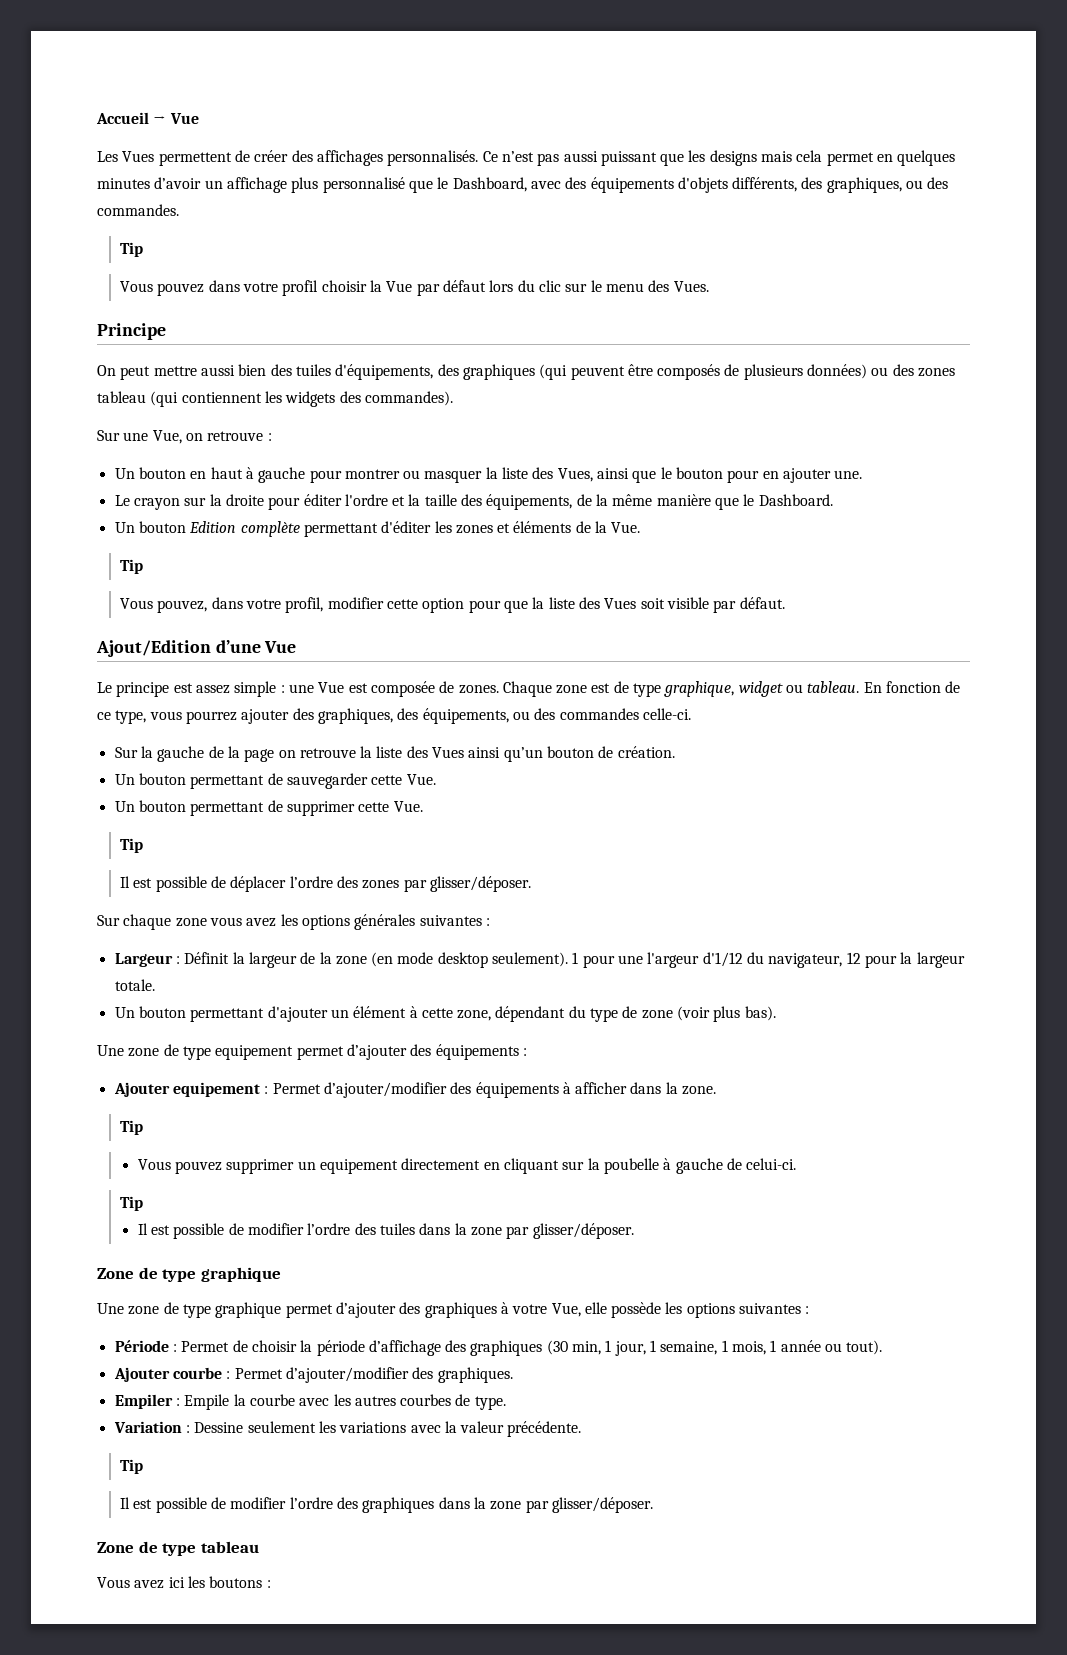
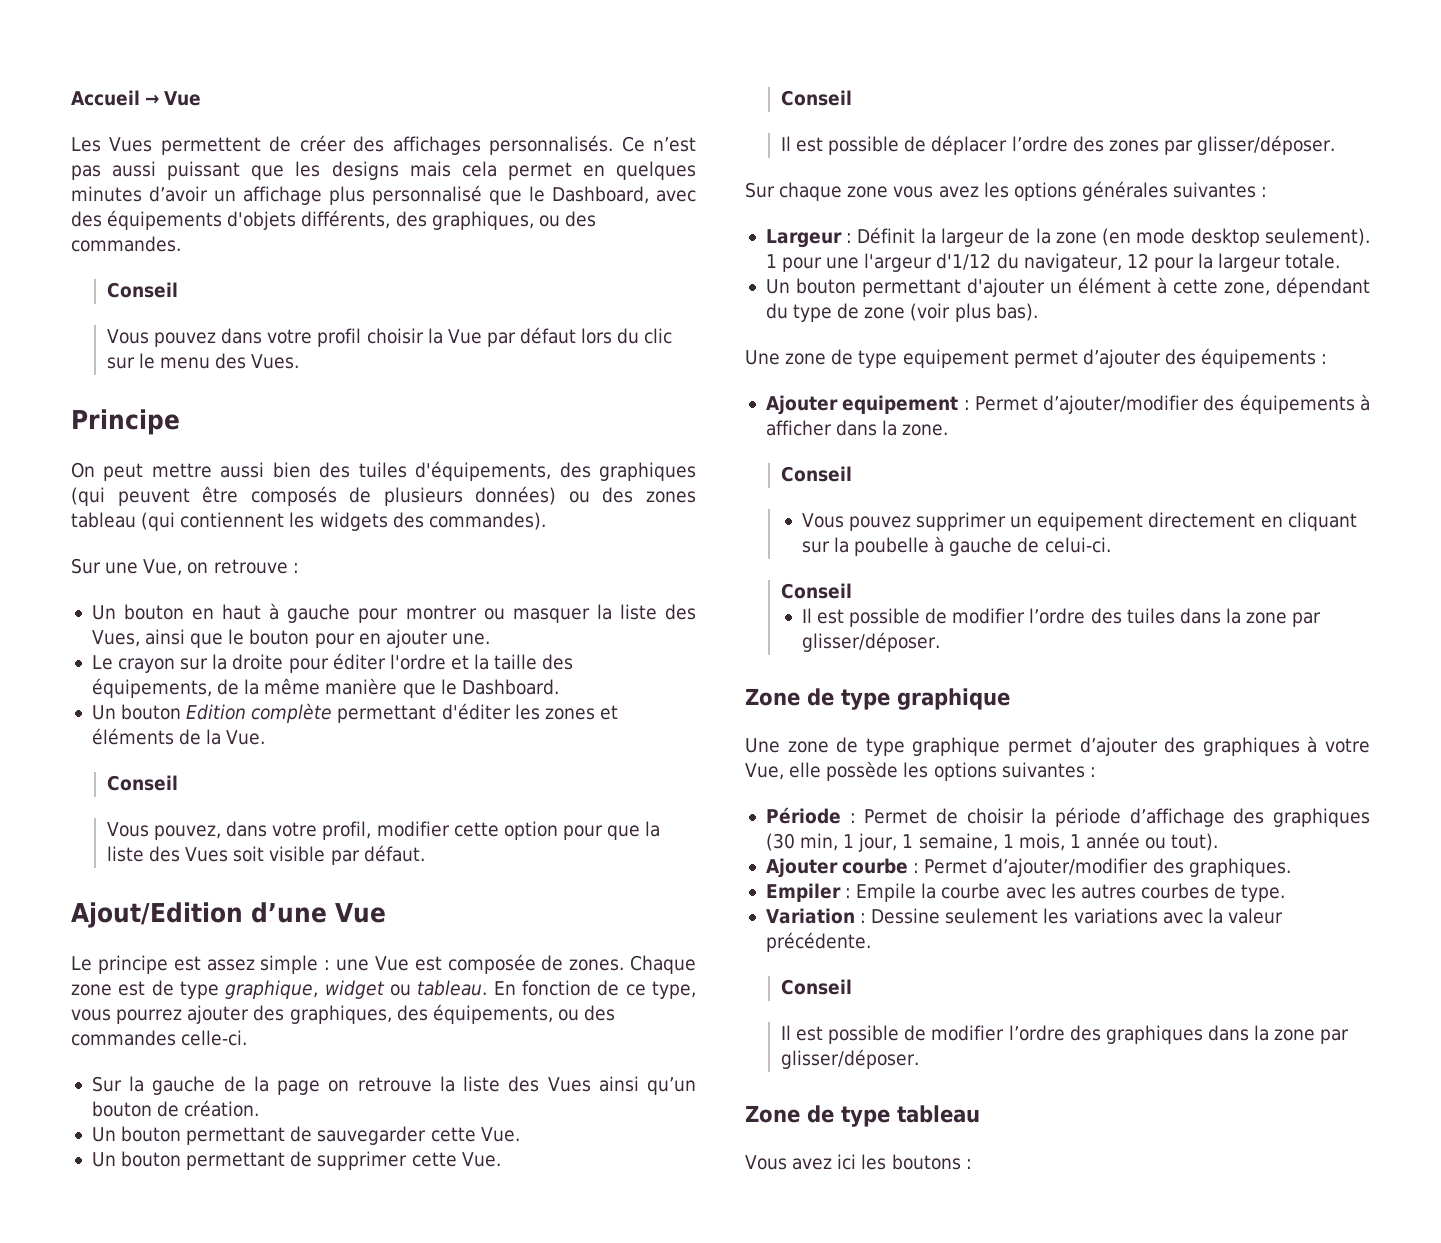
[120,242,144,257] Tip -> [106,282,178,298] Conseil
[120,559,144,574] Tip -> [106,775,178,791] Conseil
[120,838,144,853] Tip -> [780,90,852,106] Conseil
[120,1120,144,1135] Tip -> [780,466,852,482] Conseil
[120,1196,144,1211] Tip -> [780,583,852,599] Conseil
[120,1459,144,1474] Tip -> [780,979,852,995] Conseil

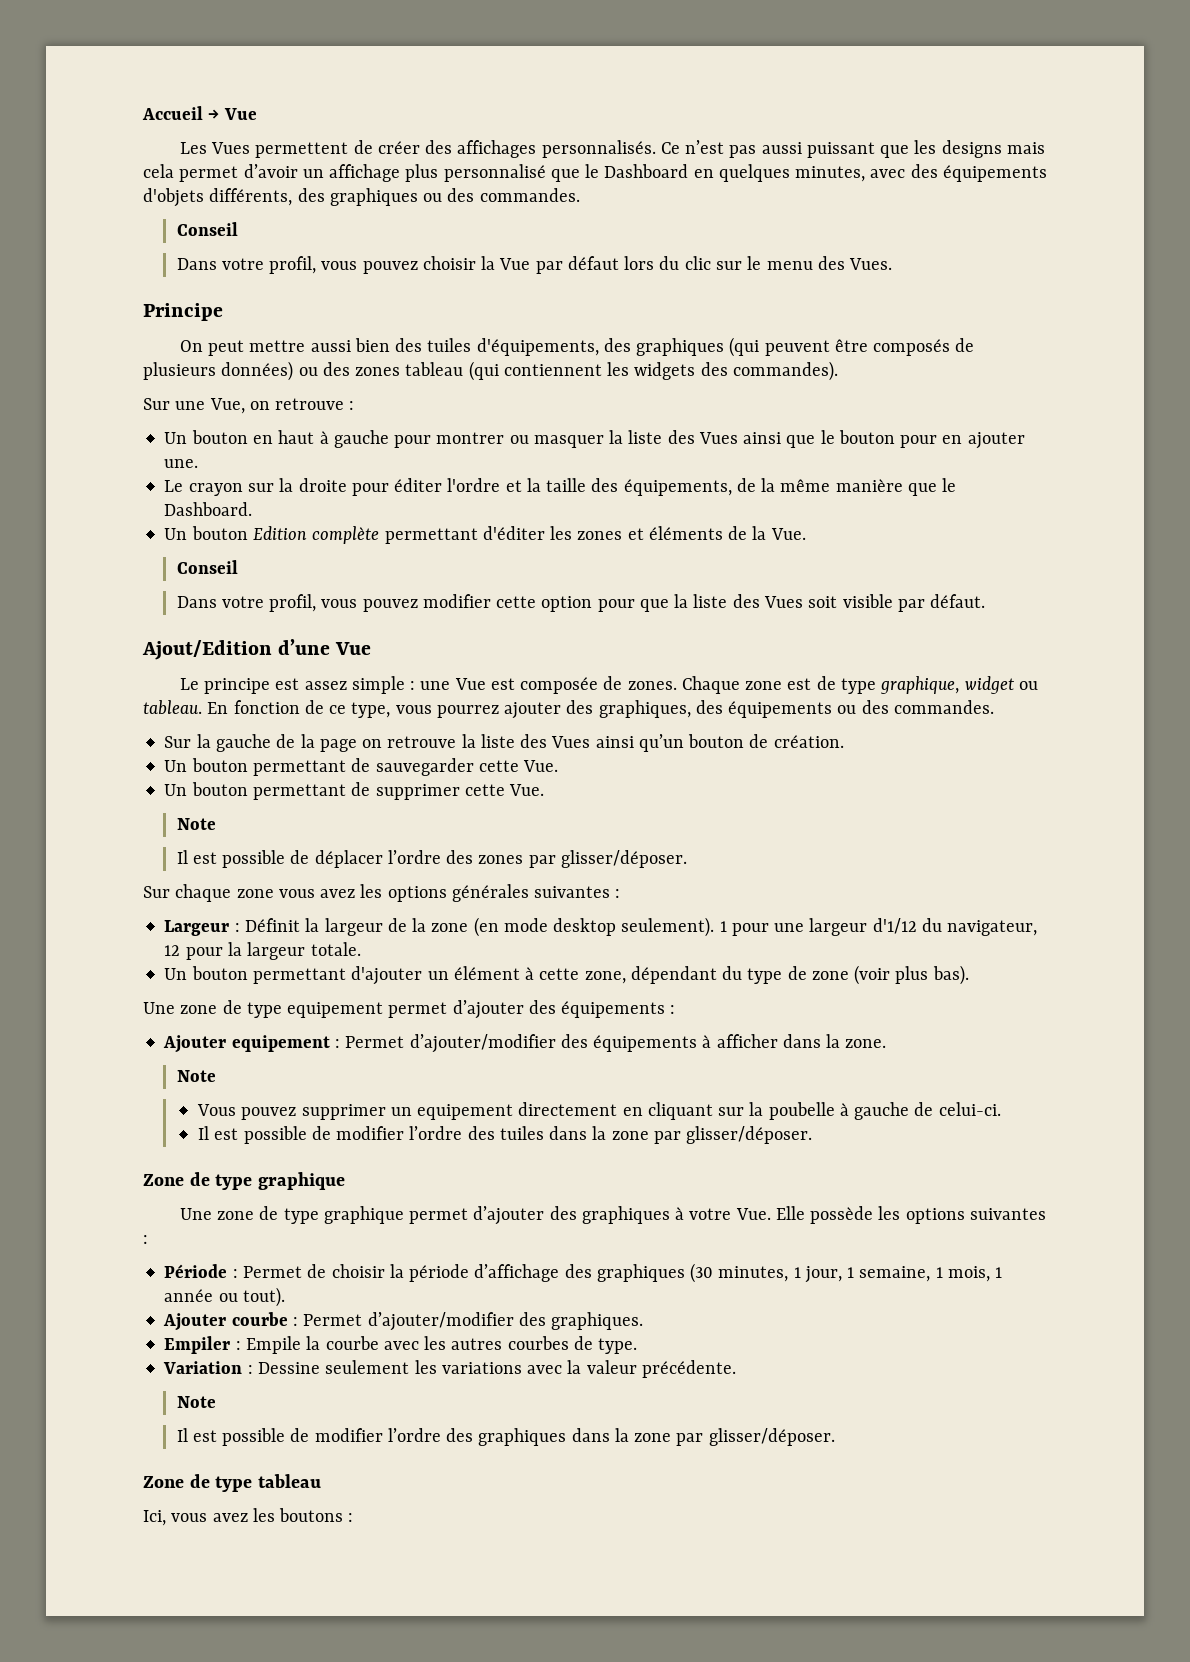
[582,161,697,180] [71,186,142,202] en quelques minutes -> (239, 174) none
[552,186,649,204] Dashboard, -> [604,164,866,182] Dashboard en quelques minutes,
[431,211,534,230] graphiques, -> [329,188,418,206] graphiques
[106,328,362,347] Vous pouvez dans votre profil -> [176,256,418,274] Dans votre profil, vous pouvez
[91,630,140,647] Vues, -> [698,432,738,444] Vues
[106,821,372,840] Vous pouvez, dans votre profil, -> [176,594,418,612] Dans votre profil, vous pouvez
[432,1004,616,1024] [71,1030,248,1046] équipements, ou des commandes celle-ci. -> [728,700,994,718] équipements ou des commandes.
[780,90,852,106] Conseil -> [176,818,216,830] Note
[864,253,933,272] l'argeur -> [809,918,868,936] largeur
[780,466,852,482] Conseil -> [176,1070,216,1082] Note
[780,583,852,599] // Conseil -> (1001, 1109) none
[745,762,822,780] Vue, elle -> [735,1206,805,1220] Vue. Elle
[800,833,839,851] min, -> [718,1266,789,1282] minutes,
[780,979,852,995] Conseil -> [176,1396,216,1408] Note
[745,1154,857,1170] Vous avez ici -> [143,1510,248,1526] Ici, vous avez

